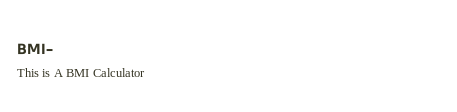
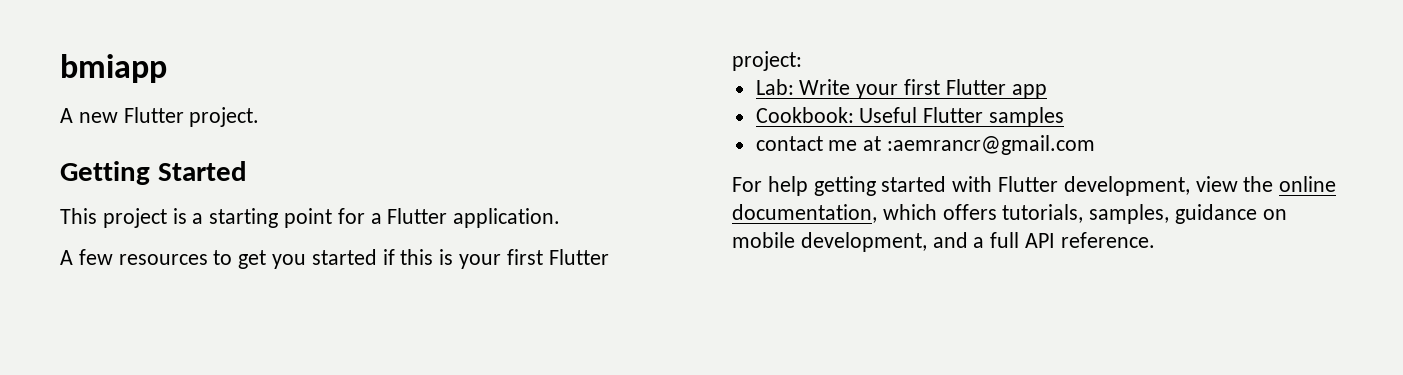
[17,43,53,55] [17,68,145,77] BMI- // This is A BMI Calculator -> [60,54,167,83] [60,107,260,127] [60,161,247,185] [60,208,561,228] [60,249,609,269] [732,51,802,71] [755,79,1047,99] [755,107,1065,127] [755,135,1096,155] [732,176,1337,196] [732,204,1287,224] [732,232,1155,252] bmiapp // A new Flutter project. // Getting Started // This project is a starting point for a Flutter application. // A few resources to get you started if this is your first Flutter project: // Lab: Write your first Flutter app // Cookbook: Useful Flutter samples // contact me at :aemrancr@gmail.com // For help getting started with Flutter development, view the online documentation, which offers tutorials, samples, guidance on mobile development, and a full API reference.

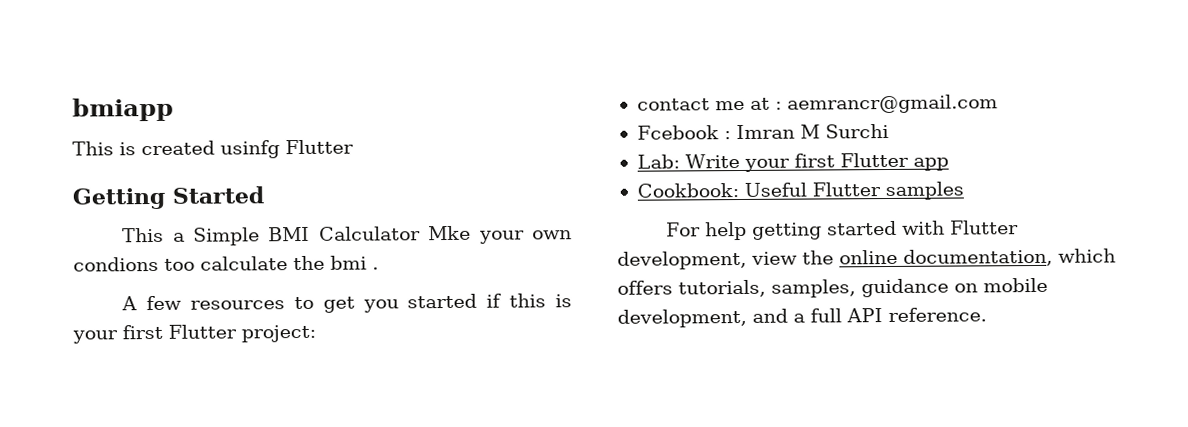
[60,107,260,127] A new Flutter project. -> [72,139,354,159] This is created usinfg Flutter
[102,208,561,228] project is a starting point for a Flutter application. -> [172,225,572,246] [73,255,379,272] a Simple BMI Calculator Mke your own condions too calculate the bmi .
(802, 61) none -> [636,94,998,114] [636,123,889,140] // contact me at : aemrancr@gmail.com // Fcebook : Imran M Surchi
[755,135,1096,155] // contact me at :aemrancr@gmail.com -> (964, 191) none

